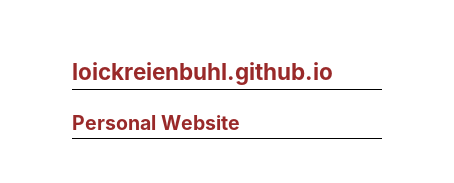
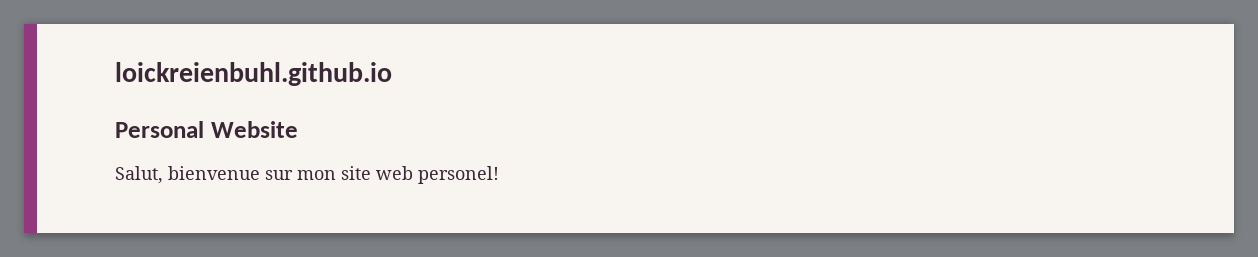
(241, 122) none -> [115,166,499,184] // Salut, bienvenue sur mon site web personel!

